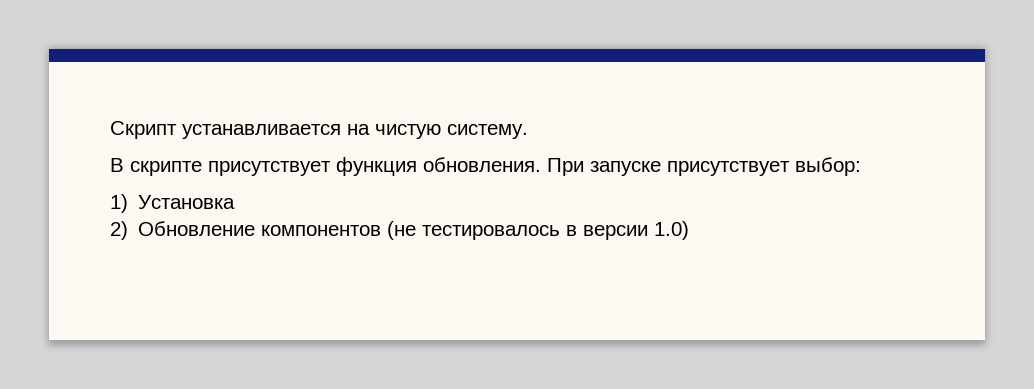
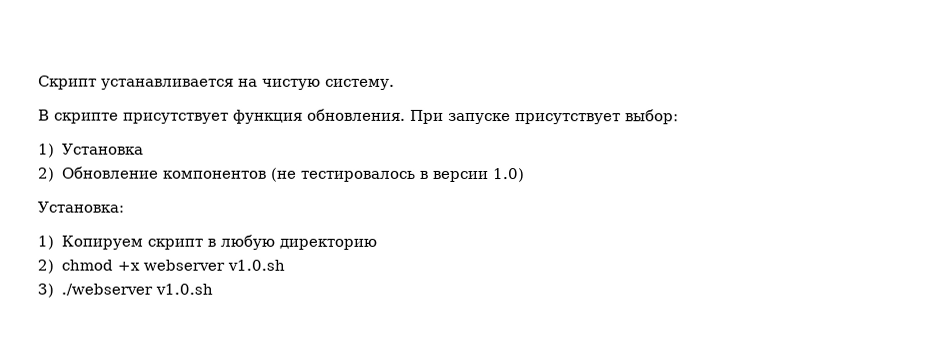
(690, 230) none -> [37,201,124,213] [37,234,377,250] [37,259,285,274] [37,283,213,298] // Установка: // 1) Копируем скрипт в любую директорию // 2) chmod +x webserver v1.0.sh // 3) ./webserver v1.0.sh

